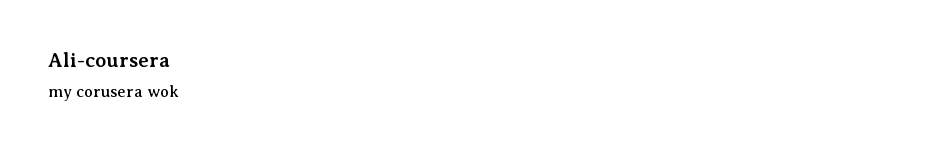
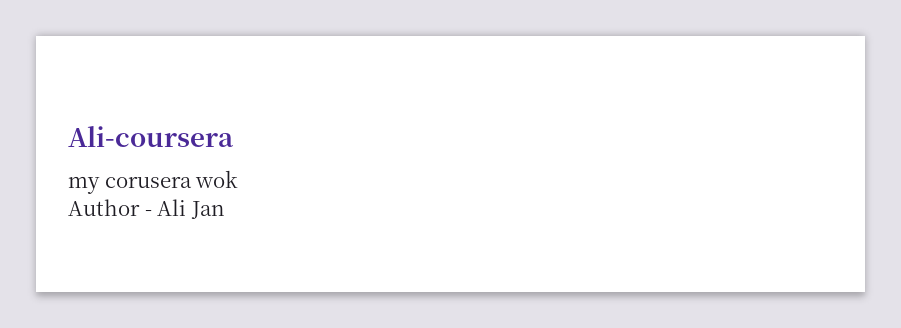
(179, 91) none -> [68,199,225,219] // Author - Ali Jan

